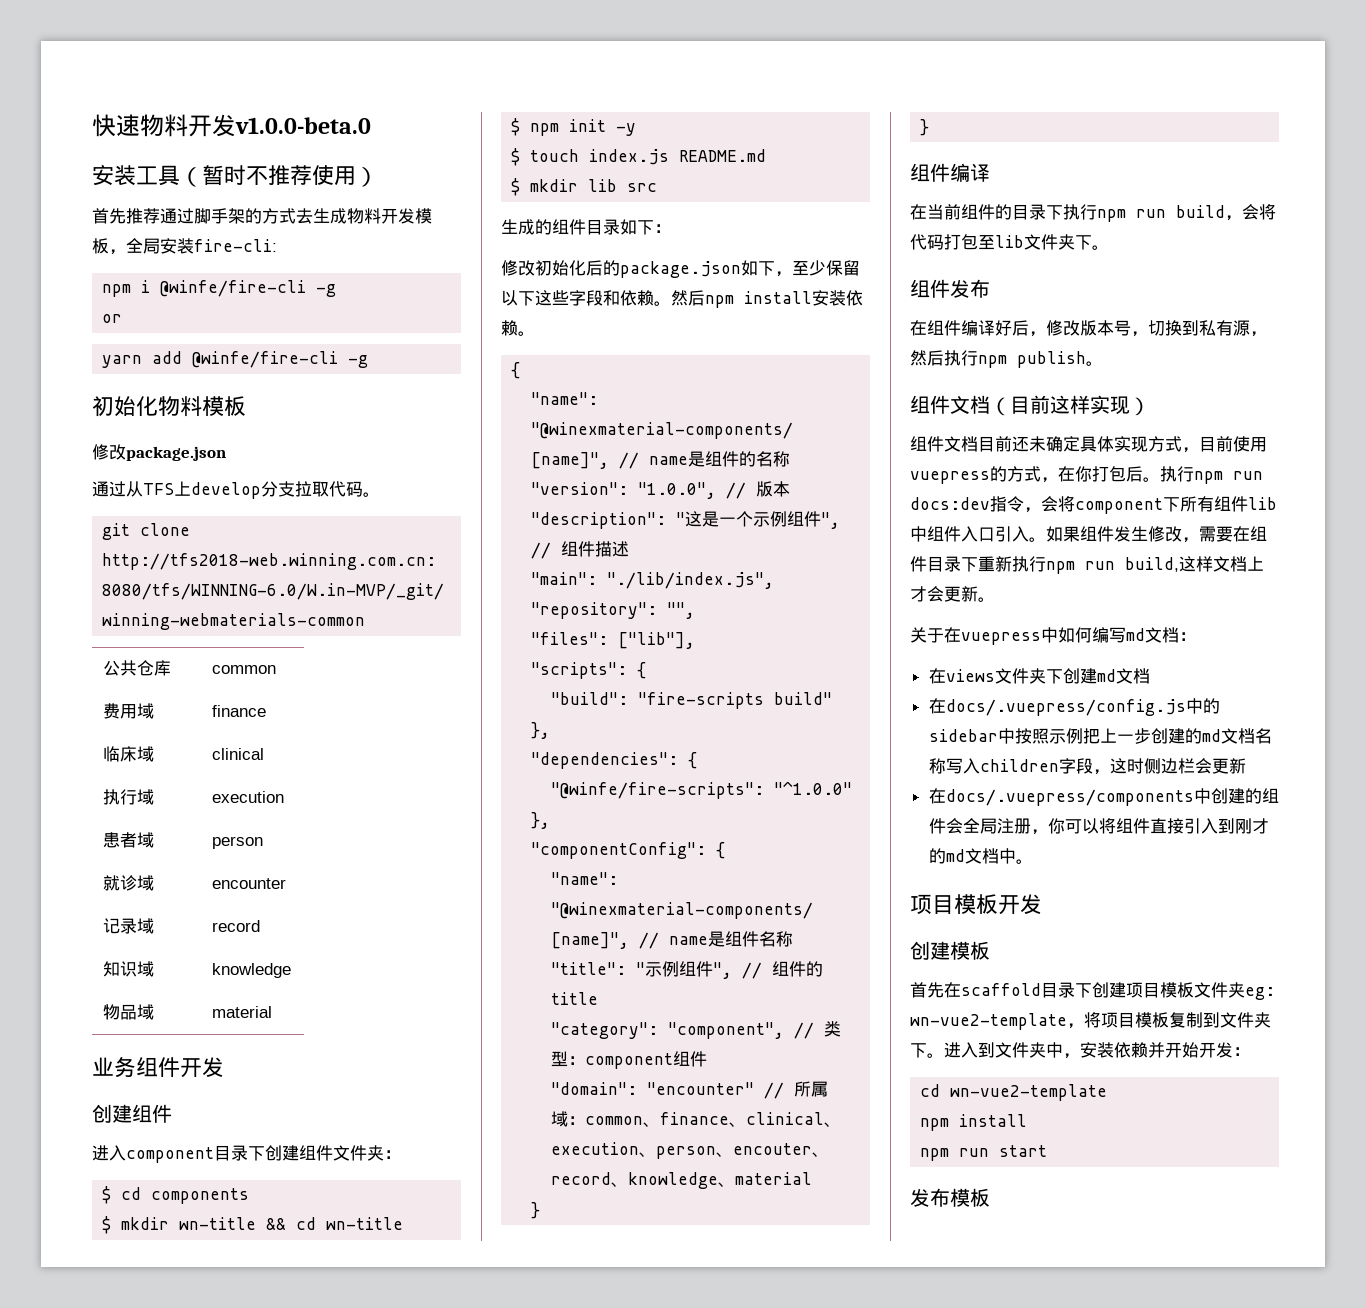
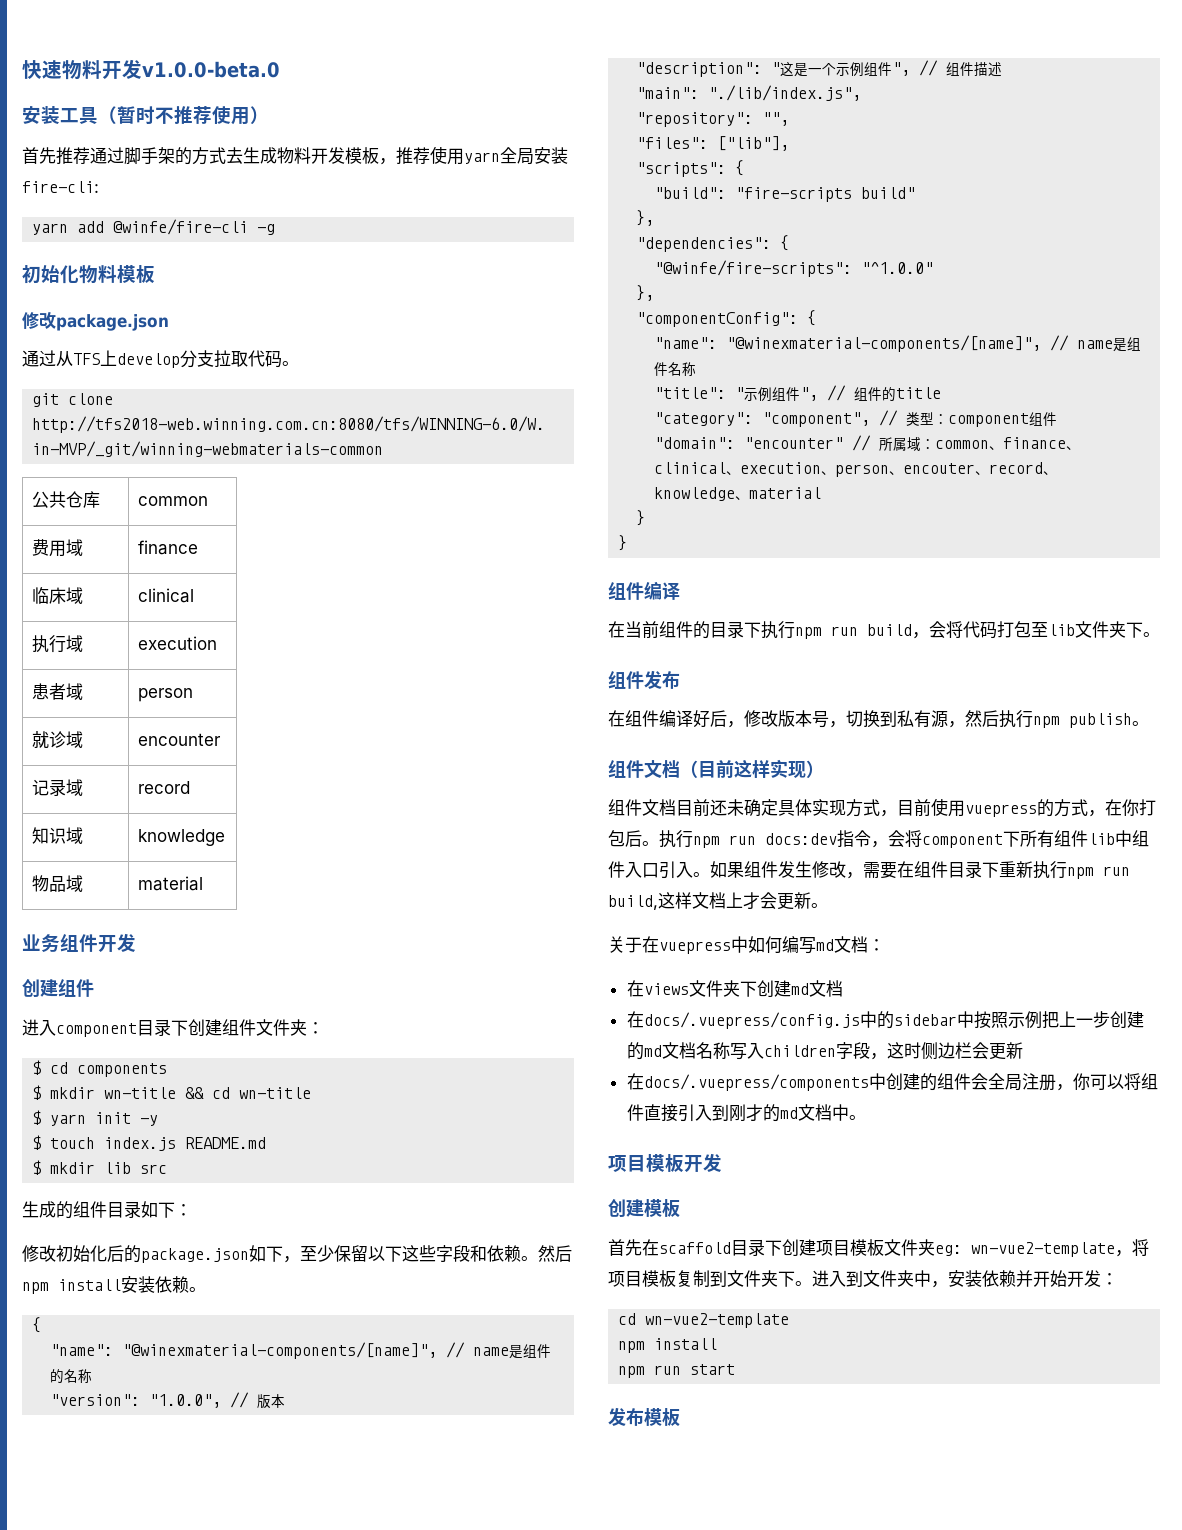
(126, 252) none -> [396,146,500,165] 推荐使用yarn
[102,280,337,297] [102,314,123,323] // npm i @winfe/fire-cli -g // or -> (99, 187) none
[530,123,560,136] npm -> [50,1114,87,1126] yarn

